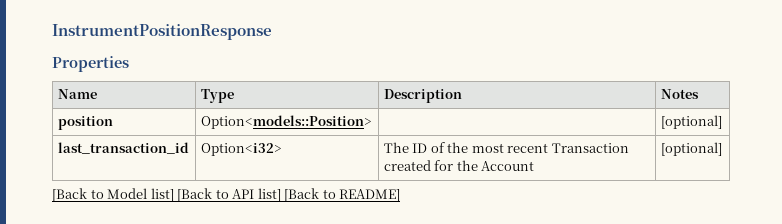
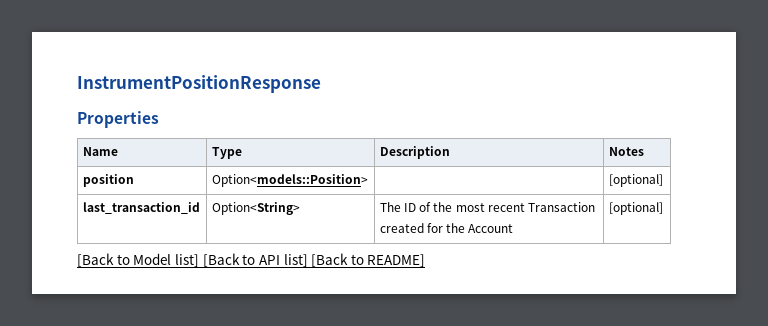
[200,143,282,156] Option<i32> -> [211,202,300,215] Option<String>

